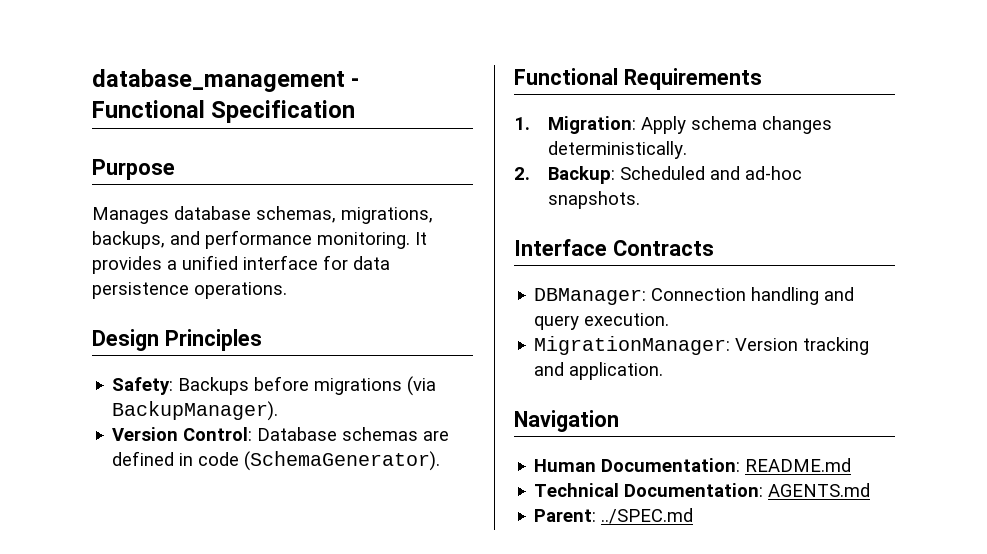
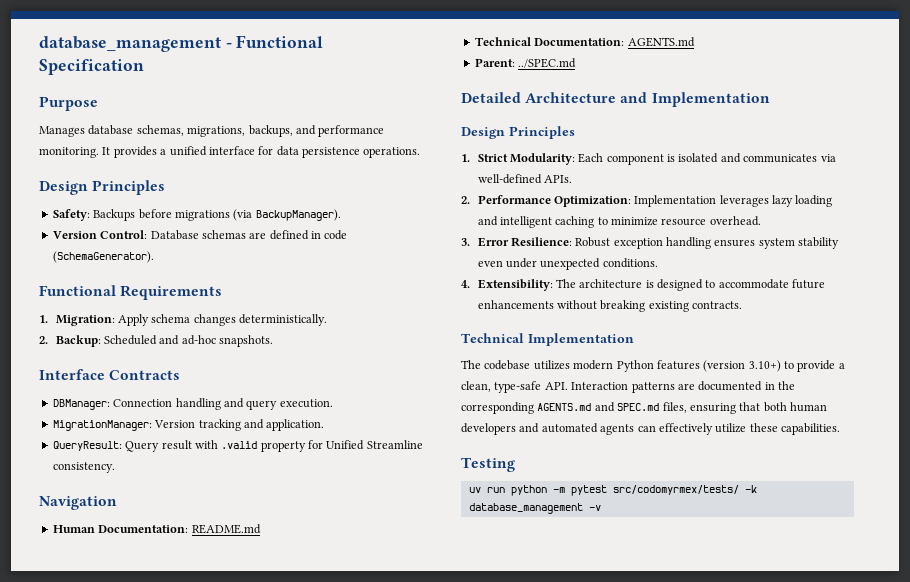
(664, 371) none -> [52,440,423,452] [52,462,115,473] // QueryResult: Query result with .valid property for Unified Streamline consistency.
(694, 516) none -> [461,92,770,107] [461,126,575,139] [461,153,836,165] [477,174,572,184] [461,195,833,207] [477,216,761,228] [461,237,840,249] [477,258,658,270] [461,279,826,291] [477,300,743,312] [461,333,634,346] [461,360,845,372] [461,381,795,393] [461,402,827,414] [461,423,840,435] [461,457,515,472] [468,485,757,496] [468,503,601,514] // Detailed Architecture and Implementation // Design Principles // 1. Strict Modularity: Each component is isolated and communicates via well-defined APIs. // 2. Performance Optimization: Implementation leverages lazy loading and intelligent caching to minimize resource overhead. // 3. Error Resilience: Robust exception handling ensures system stability even under unexpected conditions. // 4. Extensibility: The architecture is designed to accommodate future enhancements without breaking existing contracts. // Technical Implementation // The codebase utilizes modern Python features (version 3.10+) to provide a clean, type-safe API. Interaction patterns are documented in the corresponding AGENTS.md and SPEC.md files, ensuring that both human developers and automated agents can effectively utilize these capabilities. // Testing // uv run python -m pytest src/codomyrmex/tests/ -k database_management -v

